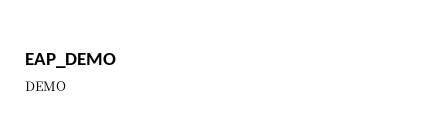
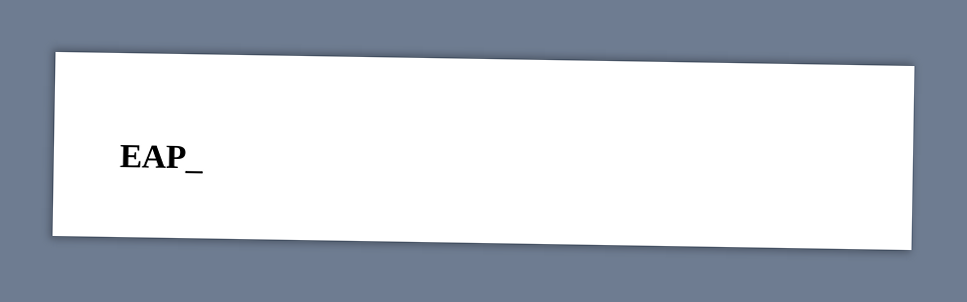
[25,53,116,68] [25,81,66,91] EAP_DEMO // DEMO -> [119,145,205,174] EAP_

